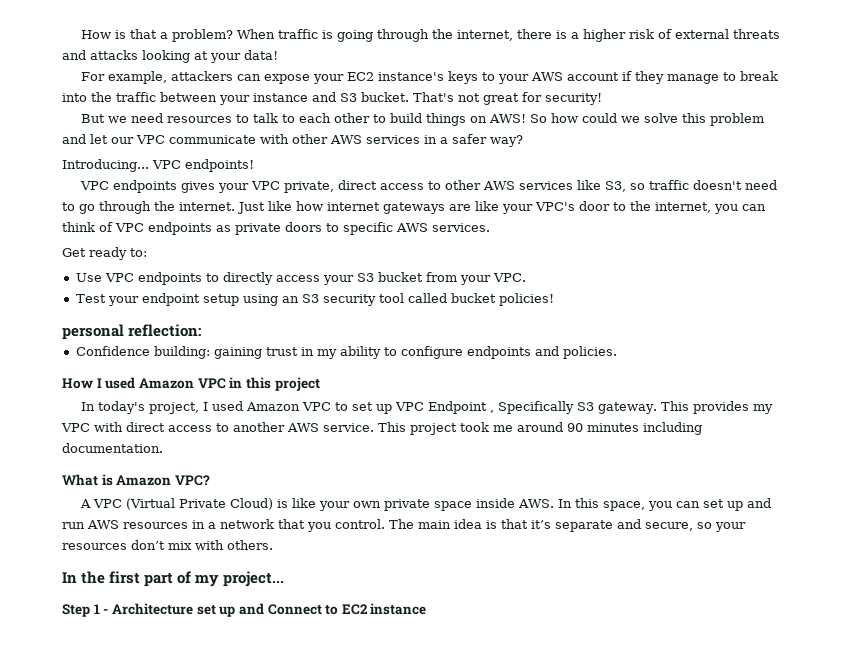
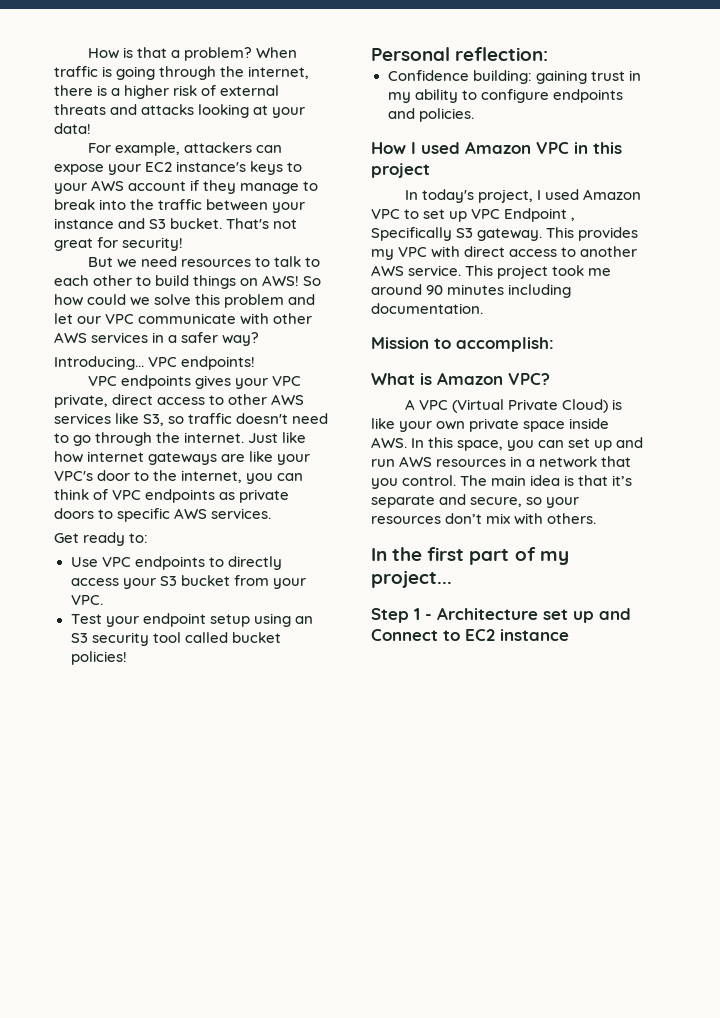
[62,324,124,340] personal -> [371,47,450,61] Personal
(163, 448) none -> [371,337,554,352] // Mission to accomplish:

